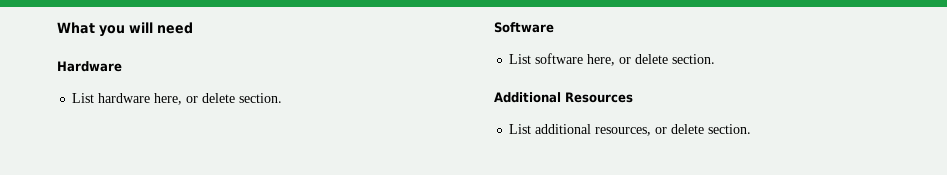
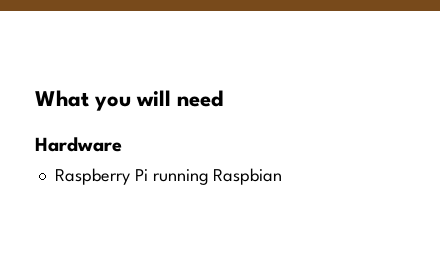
[72,93,283,105] [494,22,554,33] [509,53,716,66] [494,92,633,103] [509,124,752,136] List hardware here, or delete section. // Software // List software here, or delete section. // Additional Resources // List additional resources, or delete section. -> [54,168,283,185] Raspberry Pi running Raspbian

